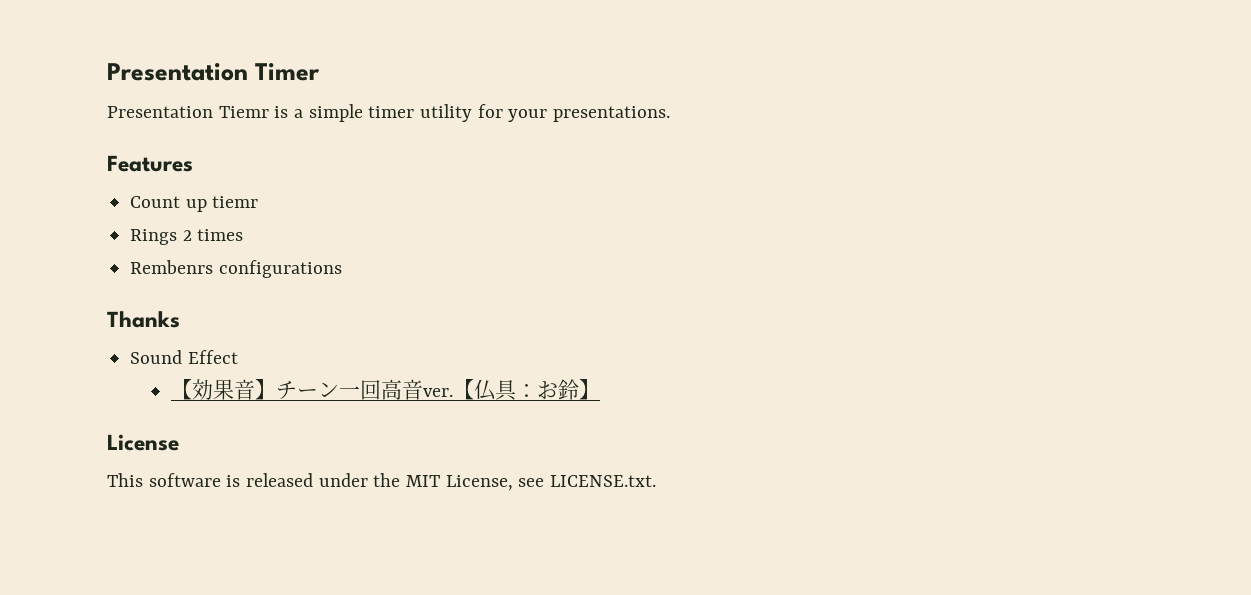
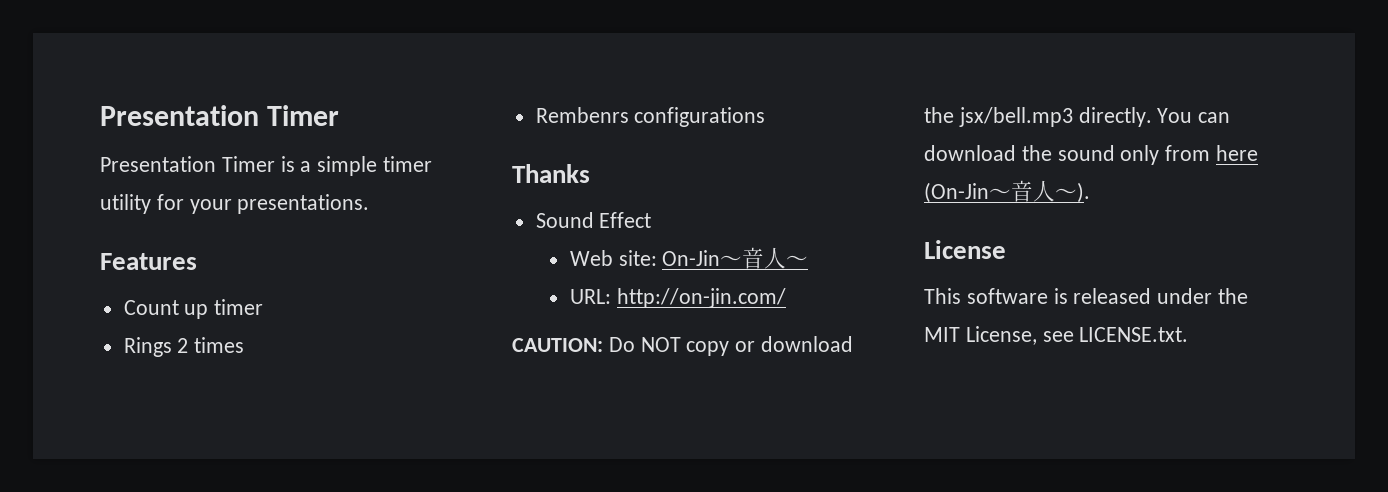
[218,106,269,118] Tiemr -> [221,156,275,172] Timer
[212,196,259,208] tiemr -> [214,299,264,315] timer
[170,379,600,401] 【効果音】チーン一回高音ver.【仏具：お鈴】 -> [569,247,809,269] [569,288,786,308] [512,336,854,356] [924,107,1231,127] [924,145,1259,165] [924,180,1090,203] Web site: On-Jin～音人～ // URL: http://on-jin.com/ // CAUTION: Do NOT copy or download the jsx/bell.mp3 directly. You can download the sound only from here (On-Jin～音人～).

